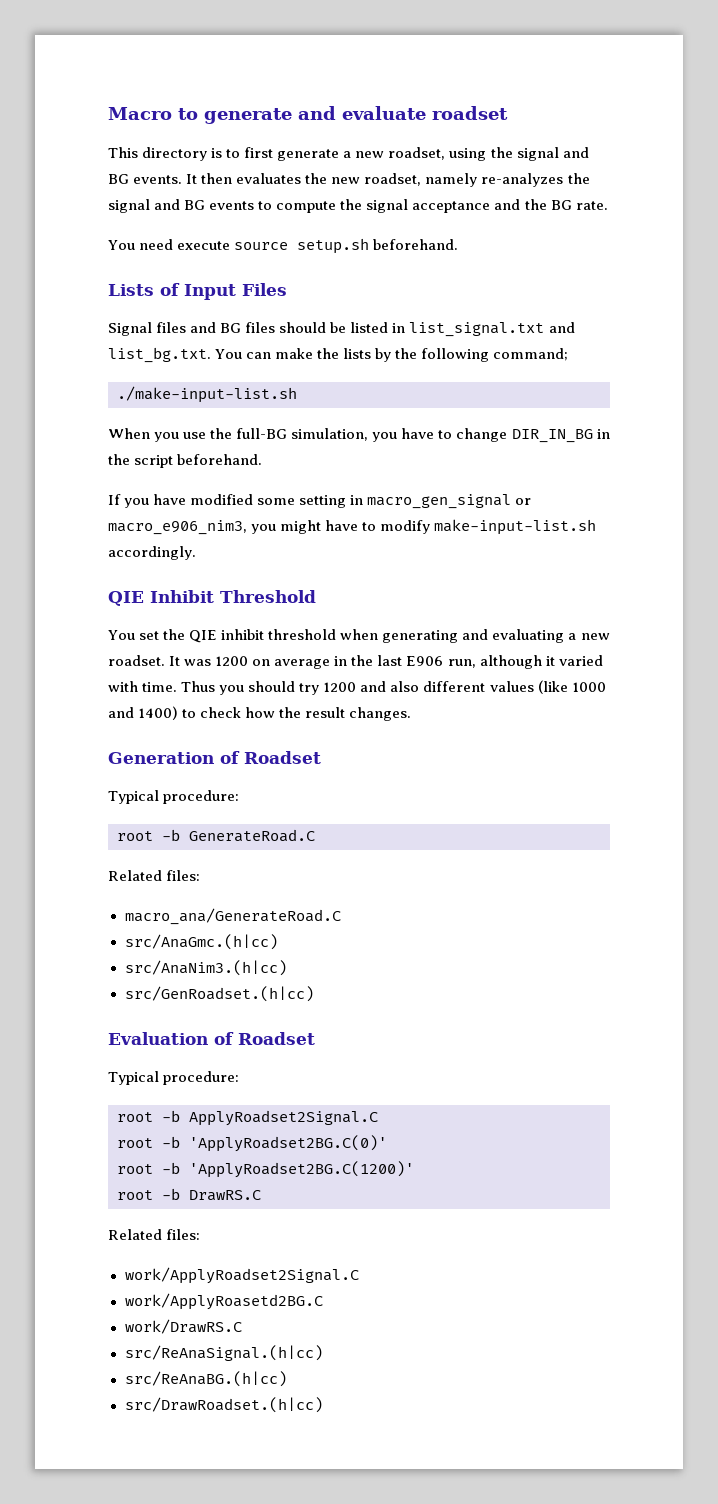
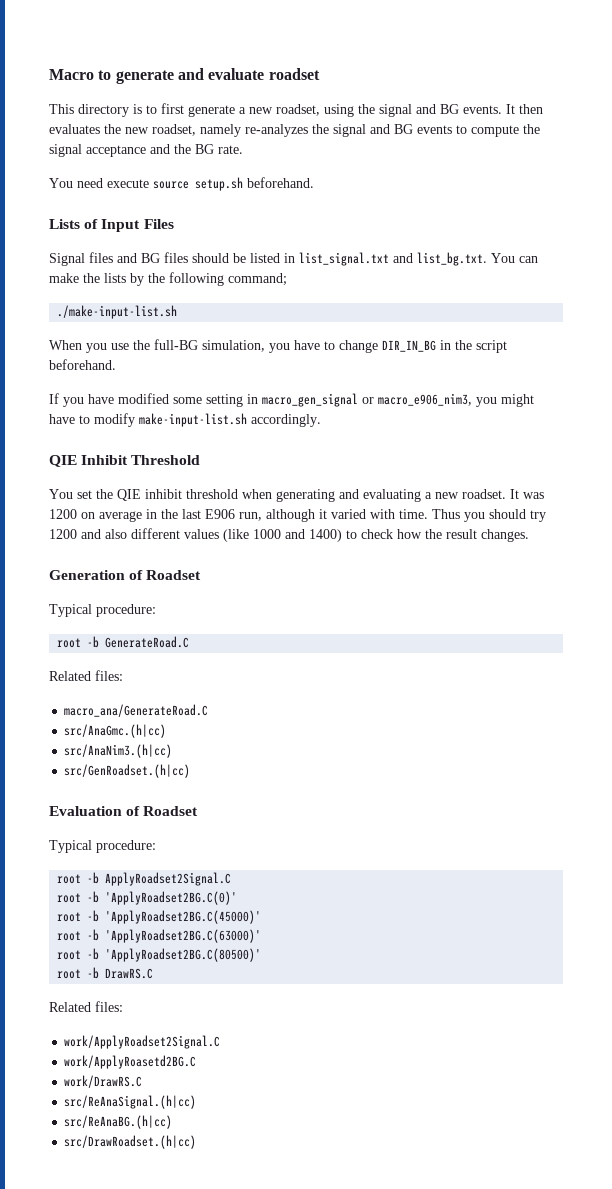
[189,1161,414,1178] 'ApplyRoadset2BG.C(1200)' -> [105,910,262,924] [57,929,262,943] [57,948,262,962] 'ApplyRoadset2BG.C(45000)' // root -b 'ApplyRoadset2BG.C(63000)' // root -b 'ApplyRoadset2BG.C(80500)'

